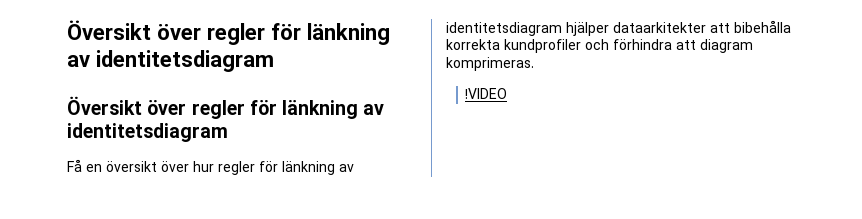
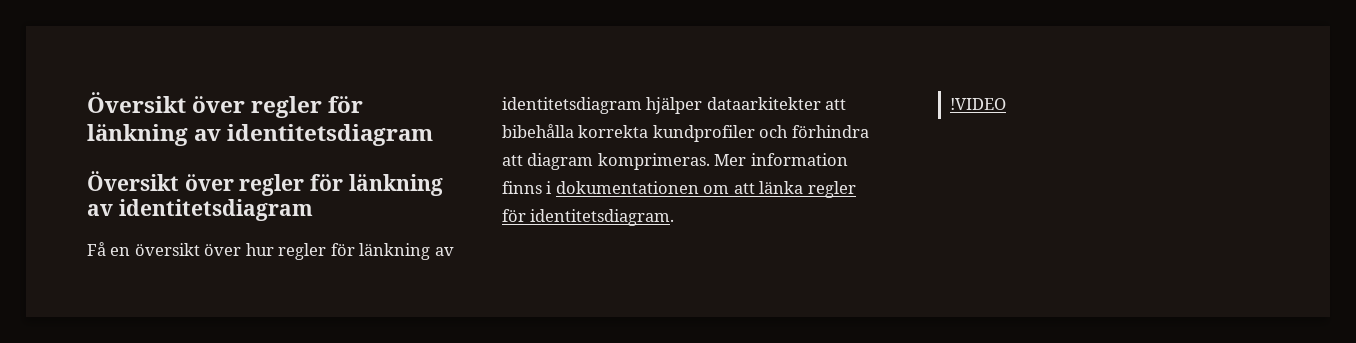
(534, 64) none -> [714,153,848,166] [502,181,856,198] [502,209,675,226] Mer information finns i dokumentationen om att länka regler för identitetsdiagram.

